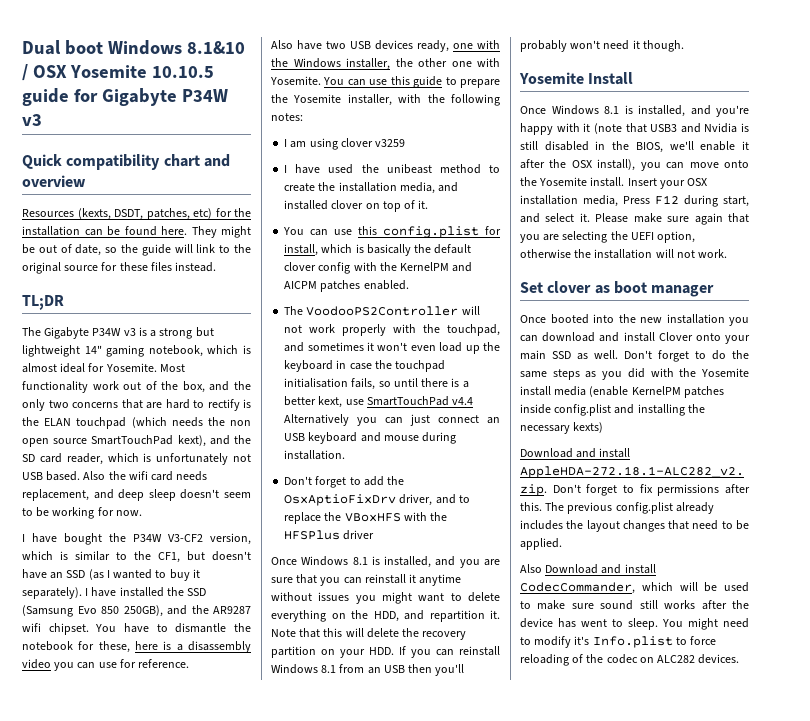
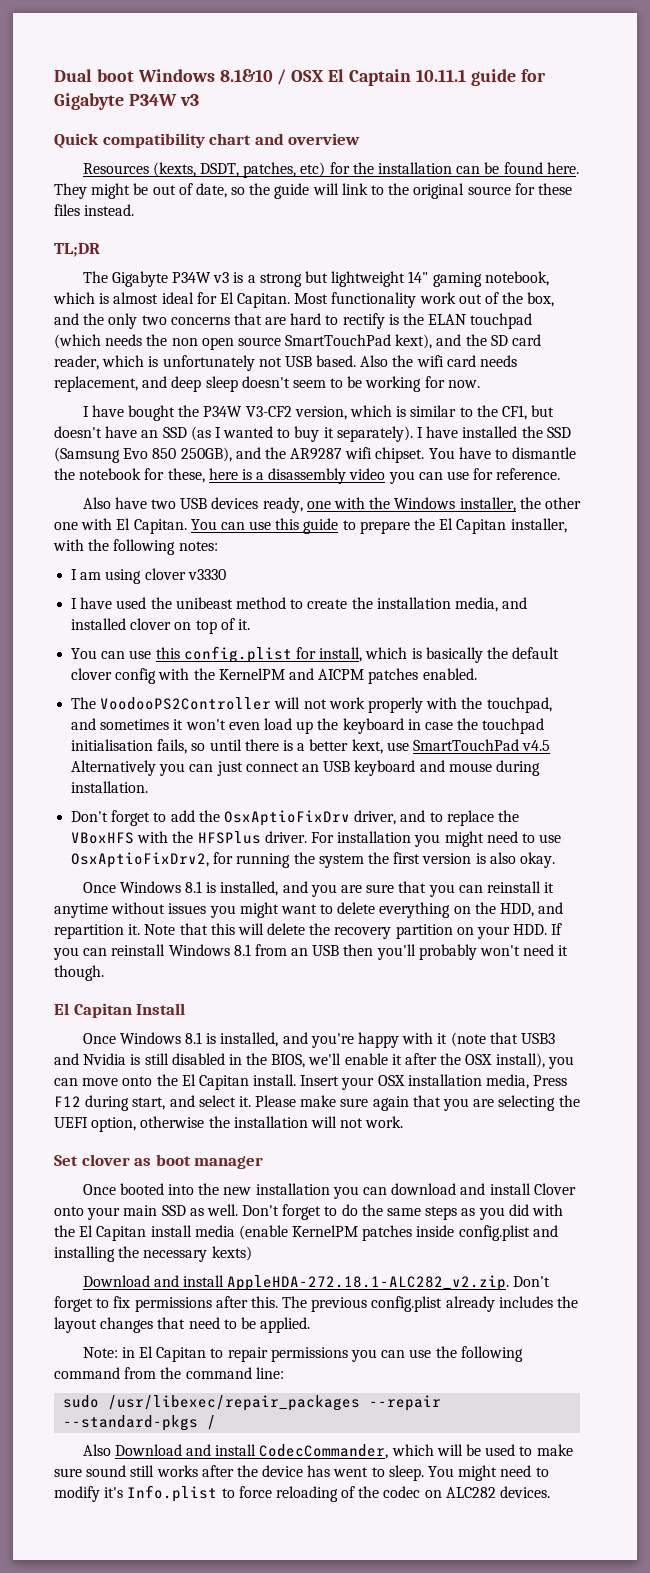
[69,65,214,78] Yosemite 10.10.5 -> [328,69,466,86] El Captain 10.11.1
[105,363,157,372] Yosemite. -> [219,292,291,308] El Capitan.
[270,76,321,85] Yosemite. -> [116,518,187,534] El Capitan.
[293,94,342,103] Yosemite -> [439,518,507,534] El Capitan
[375,139,406,147] v3259 -> [187,569,226,580] v3330
[452,397,474,405] v4.4 -> [522,740,551,751] v4.5
[343,530,375,540] driver -> [264,831,562,847] [71,852,555,868] driver. For installation you might need to use OsxAptioFixDrv2, for running the system the first version is also okay.
[519,72,584,84] Yosemite -> [54,1003,132,1018] El Capitan
[539,177,588,186] Yosemite -> [181,1074,249,1090] El Capitan
[701,368,749,377] Yosemite -> [79,1225,147,1241] El Capitan
(562, 544) none -> [82,1346,523,1362] [54,1367,284,1379] [63,1395,442,1411] [63,1415,217,1431] // Note: in El Capitan to repair permissions you can use the following command from the command line: // sudo /usr/libexec/repair_packages --repair --standard-pkgs /

